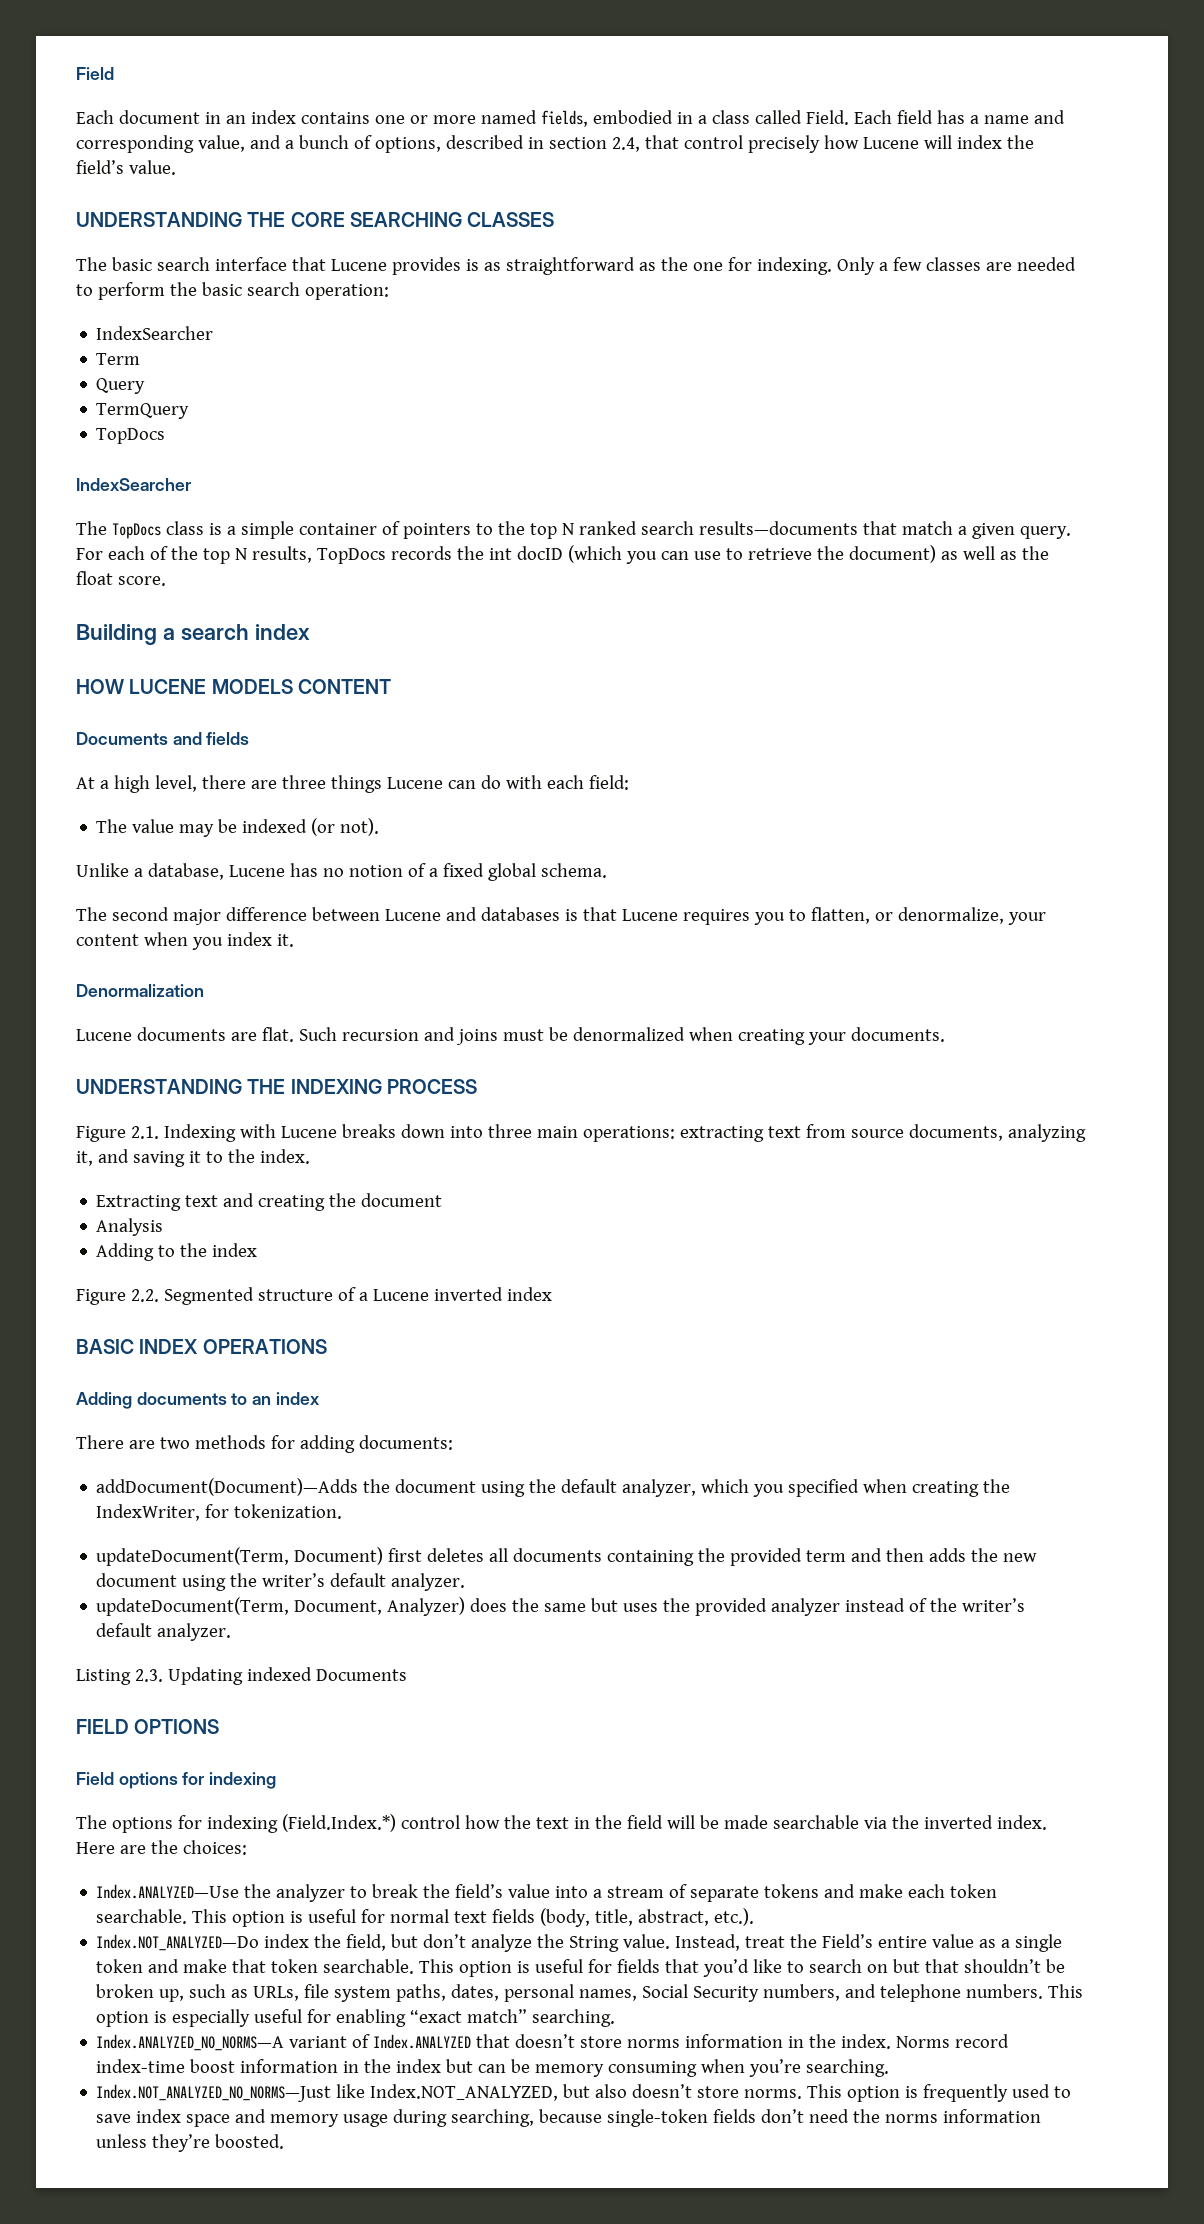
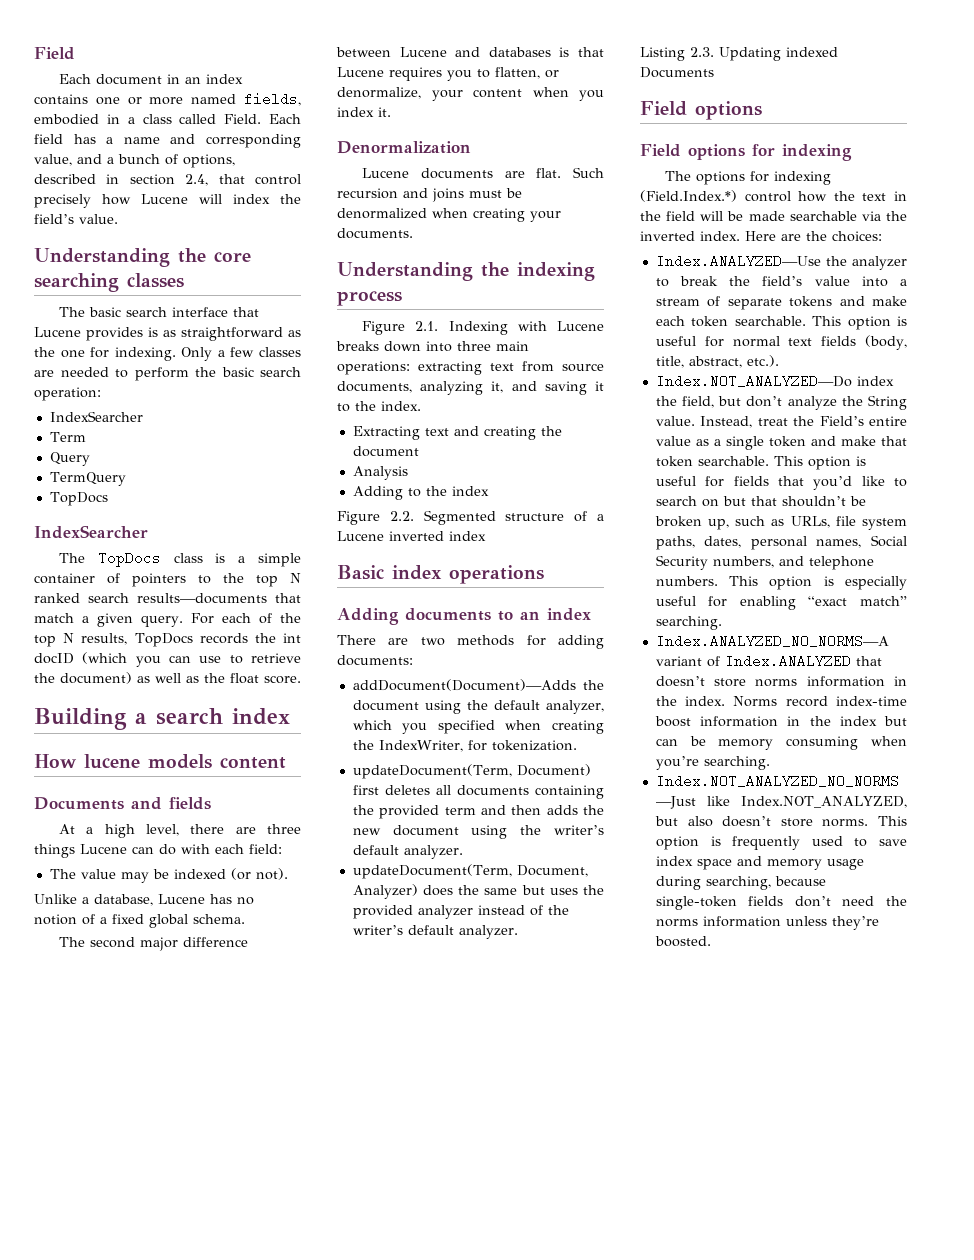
[76,212,555,227] UNDERSTANDING THE CORE SEARCHING CLASSES -> [34,248,251,267] [34,273,184,292] Understanding the core searching classes
[76,679,391,694] HOW LUCENE MODELS CONTENT -> [34,754,286,769] How lucene models content
[76,1079,477,1094] UNDERSTANDING THE INDEXING PROCESS -> [337,262,595,281] [337,291,402,306] Understanding the indexing process
[76,1339,327,1354] BASIC INDEX OPERATIONS -> [337,565,544,584] Basic index operations
[76,1719,220,1734] FIELD OPTIONS -> [640,101,762,120] Field options

